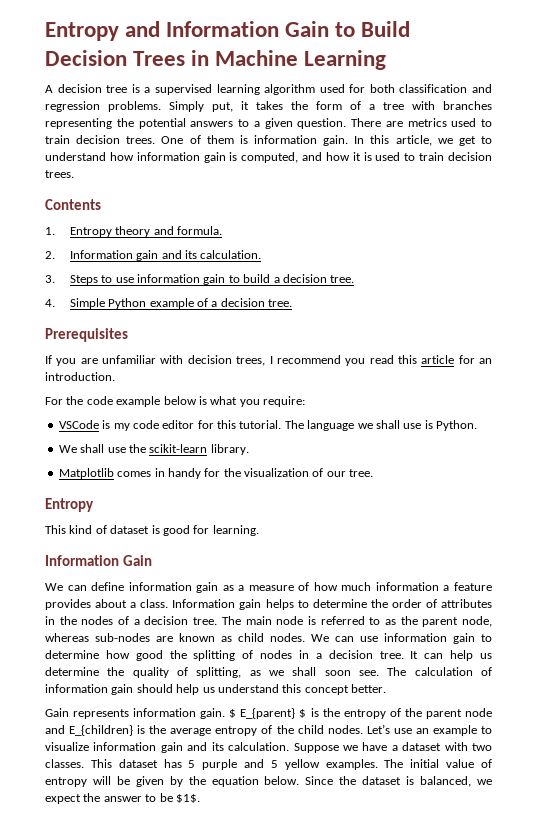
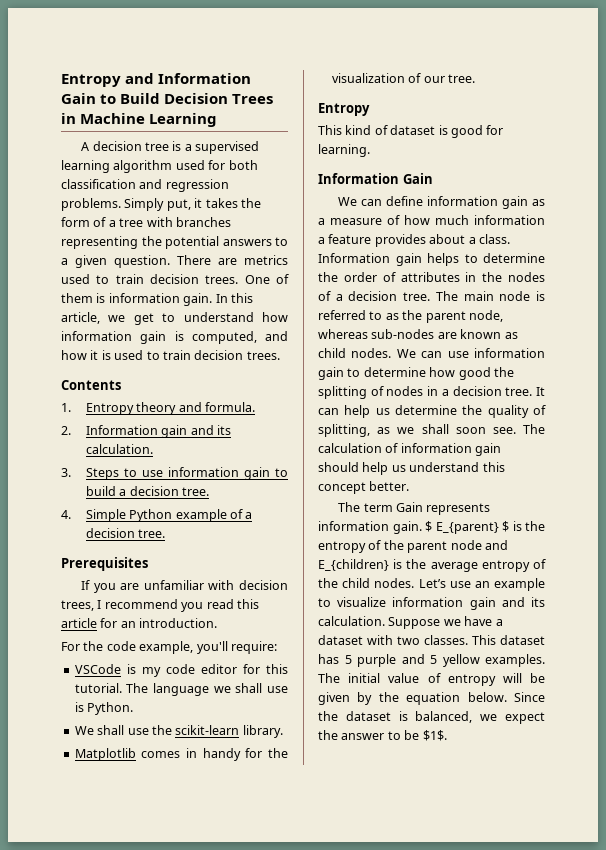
[116,396,260,407] example below is what you -> [139,641,228,654] example, you'll
(386, 688) none -> [338,502,393,512] The term

